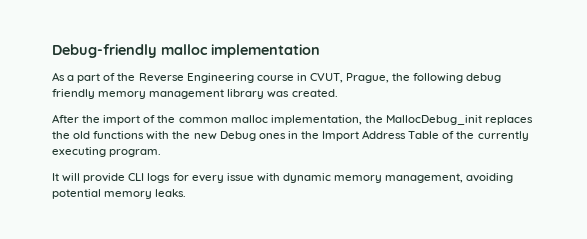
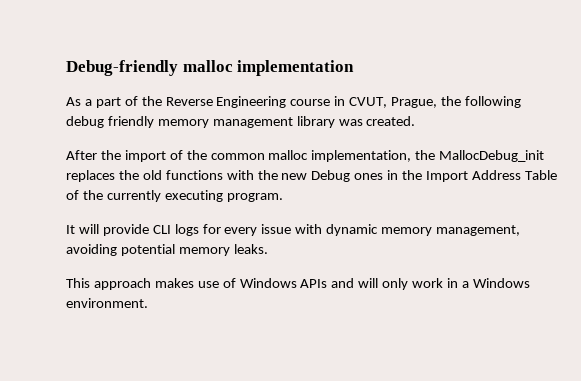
(187, 193) none -> [66,278,530,290] [66,298,148,308] // This approach makes use of Windows APIs and will only work in a Windows environment.

